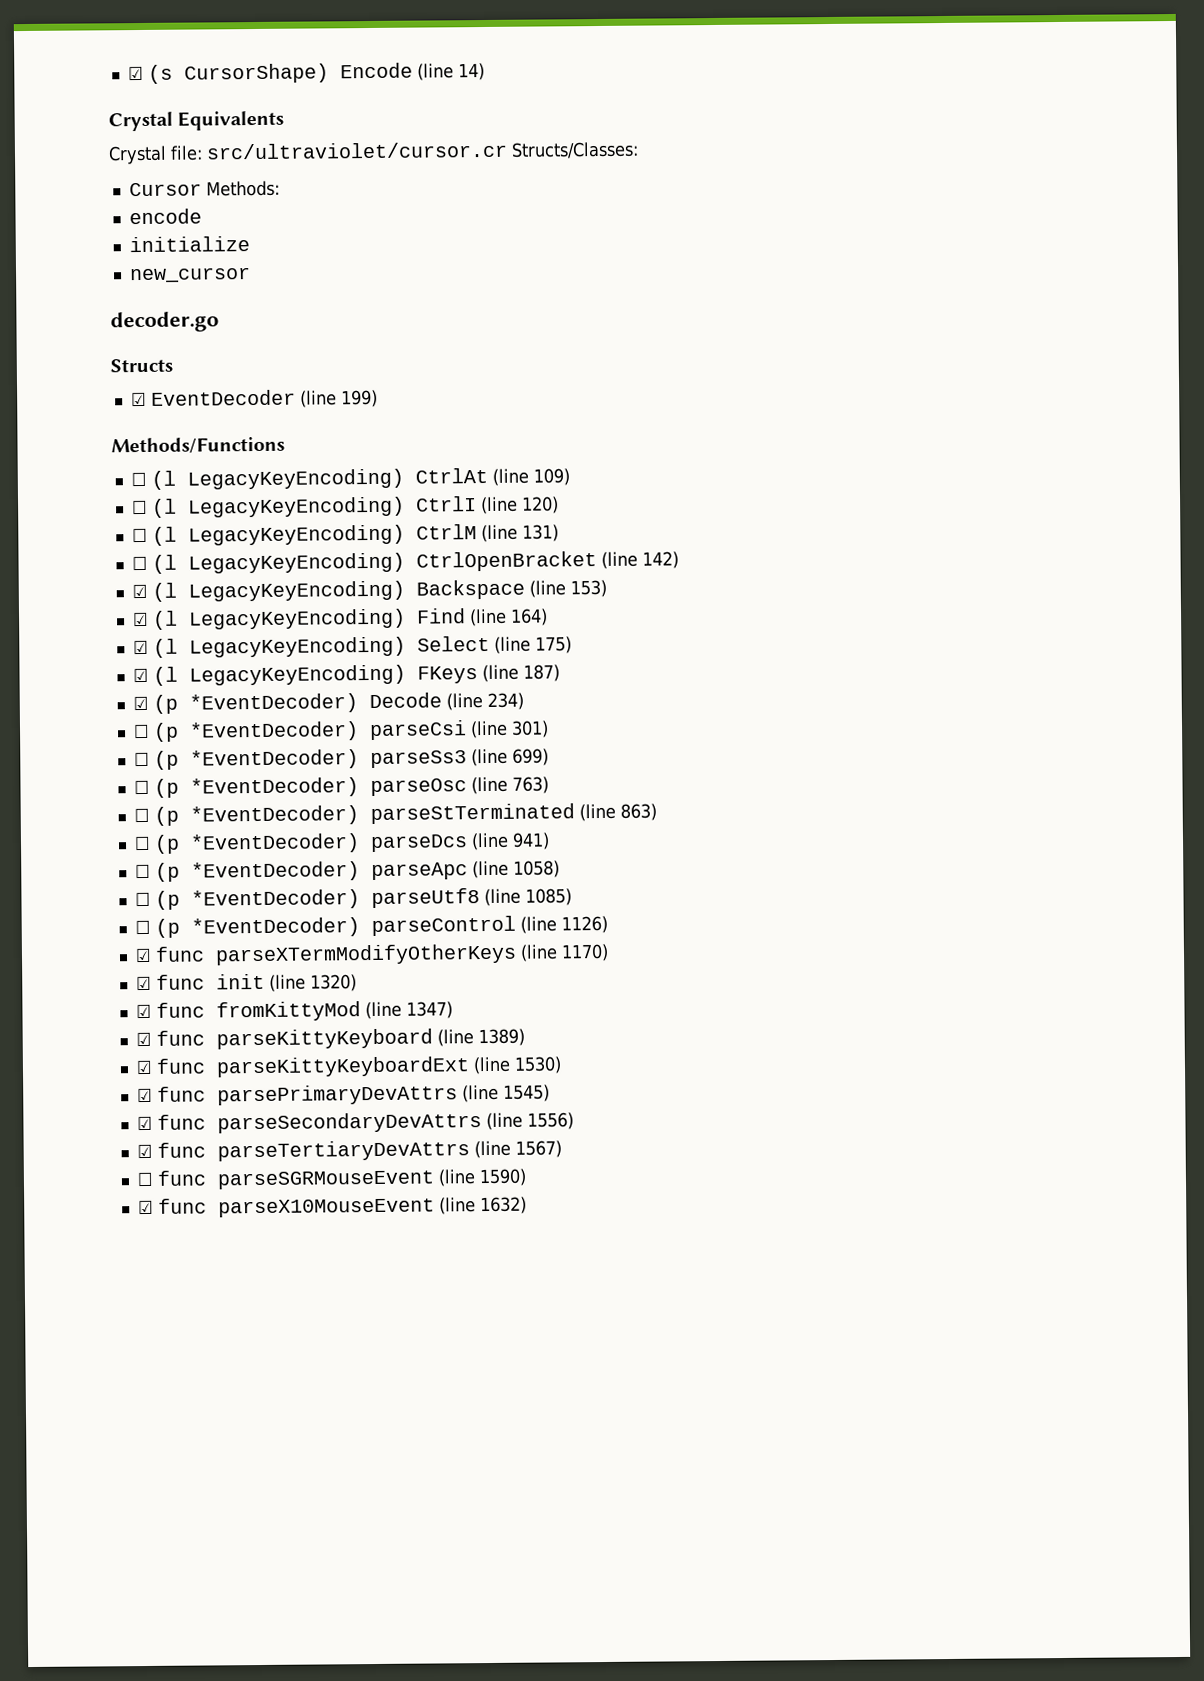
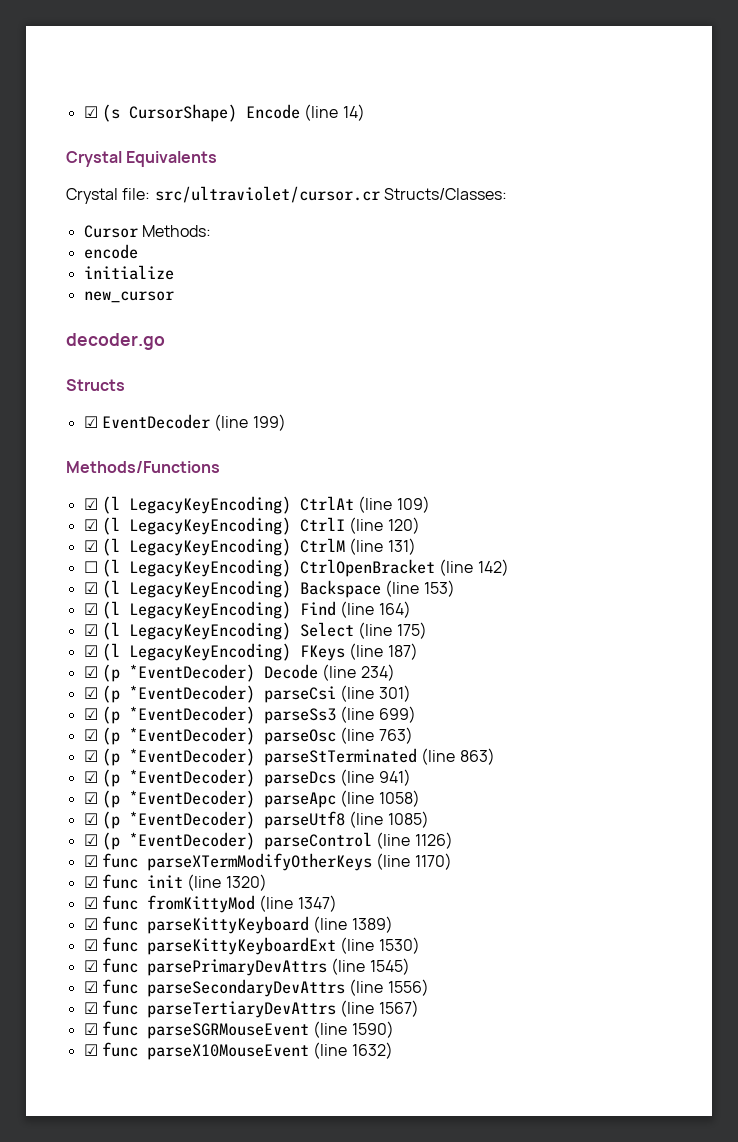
[130,471,147,487] ☐ -> [83,498,98,510] ☑
[131,499,148,515] ☐ -> [83,519,98,531] ☑
[131,527,148,543] ☐ -> [83,540,98,552] ☑
[132,723,150,739] ☐ -> [83,687,98,699] ☑
[133,751,150,767] ☐ -> [83,708,98,720] ☑
[133,779,150,795] ☐ -> [83,729,98,741] ☑
[133,807,150,823] ☐ -> [83,750,98,762] ☑
[133,835,151,851] ☐ -> [83,771,98,783] ☑
[134,863,151,879] ☐ -> [83,792,98,804] ☑
[134,891,151,907] ☐ -> [83,813,98,825] ☑
[134,919,151,935] ☐ -> [83,834,98,846] ☑
[136,1171,153,1187] ☐ -> [83,1023,98,1035] ☑

